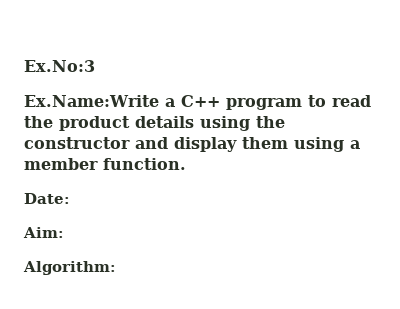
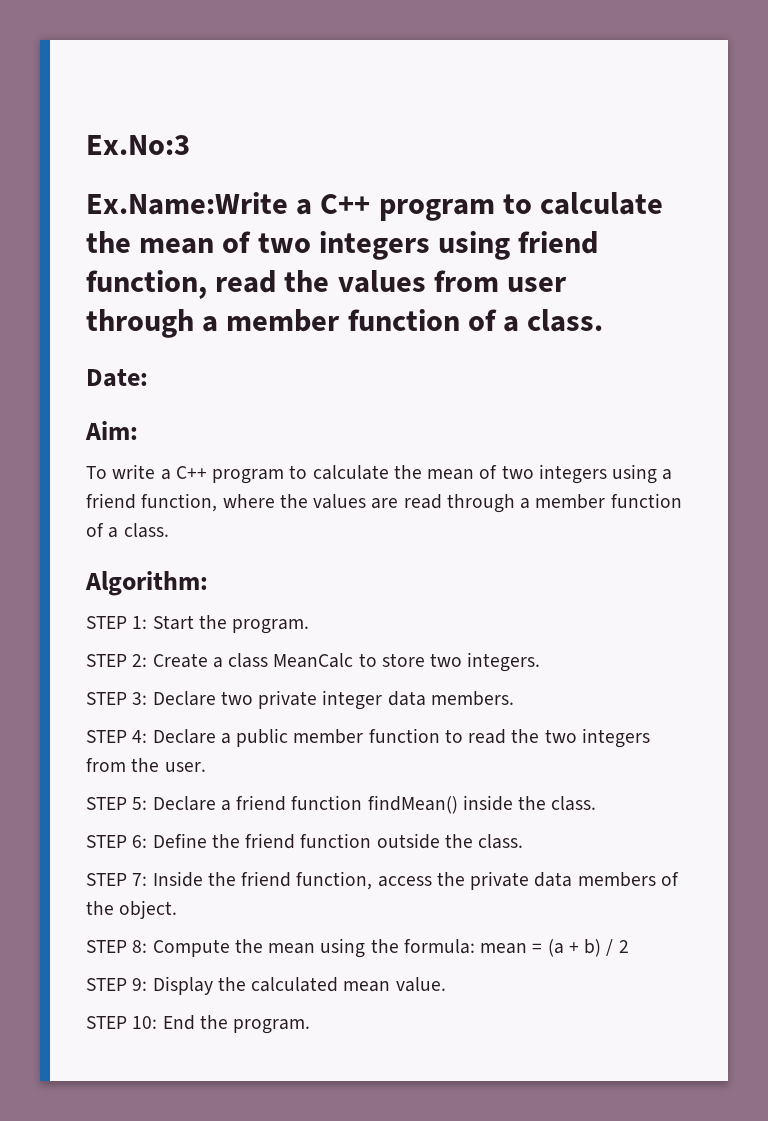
[332,95,371,107] [24,116,285,131] [24,137,360,152] [24,158,186,170] [24,193,70,204] [23,227,64,238] [23,261,116,275] read the product details using the constructor and display them using a member function. // Date: // Aim: // Algorithm: -> [540,192,664,215] [86,231,599,260] [86,270,568,299] [86,309,604,338] [86,369,148,387] [85,421,138,440] [86,464,673,484] [86,493,682,513] [86,523,169,538] [85,571,208,596] [86,615,310,634] [86,652,541,672] [86,690,514,710] [86,728,650,748] [86,758,206,772] [86,795,597,814] [86,833,524,849] [86,871,679,890] [86,900,178,919] [86,938,629,958] [86,976,446,995] [86,1015,311,1034] calculate the mean of two integers using friend function, read the values from user through a member function of a class. // Date: // Aim: // To write a C++ program to calculate the mean of two integers using a friend function, where the values are read through a member function of a class. // Algorithm: // STEP 1: Start the program. // STEP 2: Create a class MeanCalc to store two integers. // STEP 3: Declare two private integer data members. // STEP 4: Declare a public member function to read the two integers from the user. // STEP 5: Declare a friend function findMean() inside the class. // STEP 6: Define the friend function outside the class. // STEP 7: Inside the friend function, access the private data members of the object. // STEP 8: Compute the mean using the formula: mean = (a + b) / 2 // STEP 9: Display the calculated mean value. // STEP 10: End the program.

